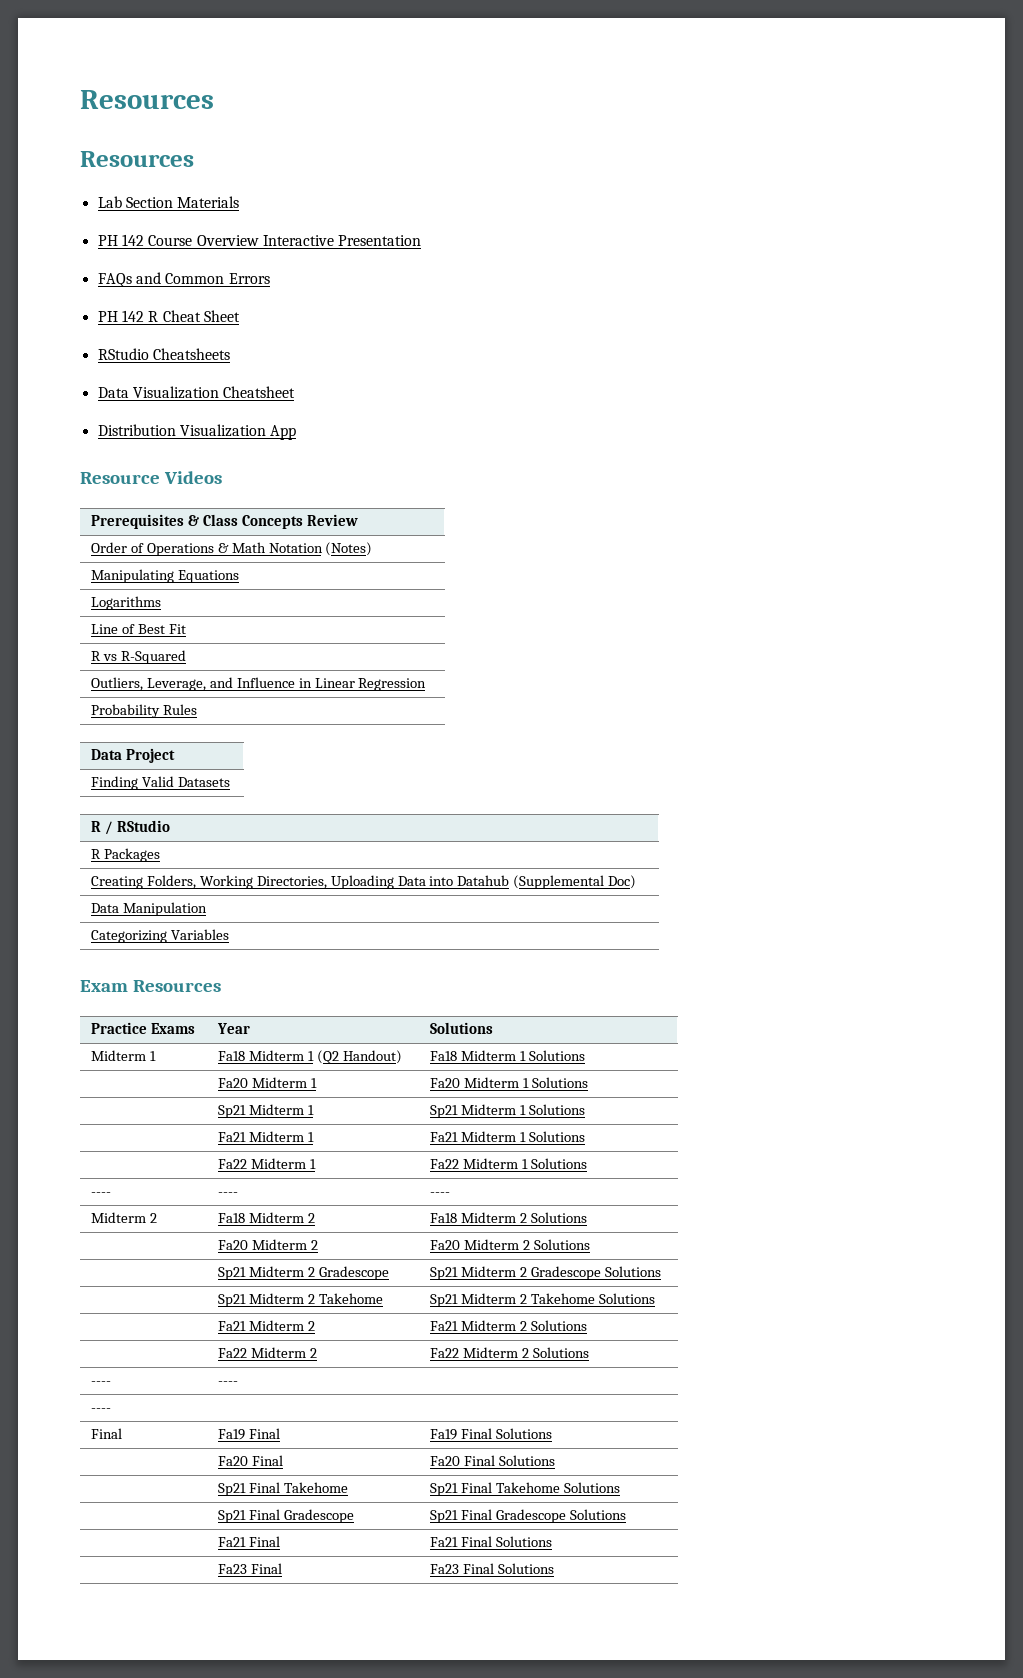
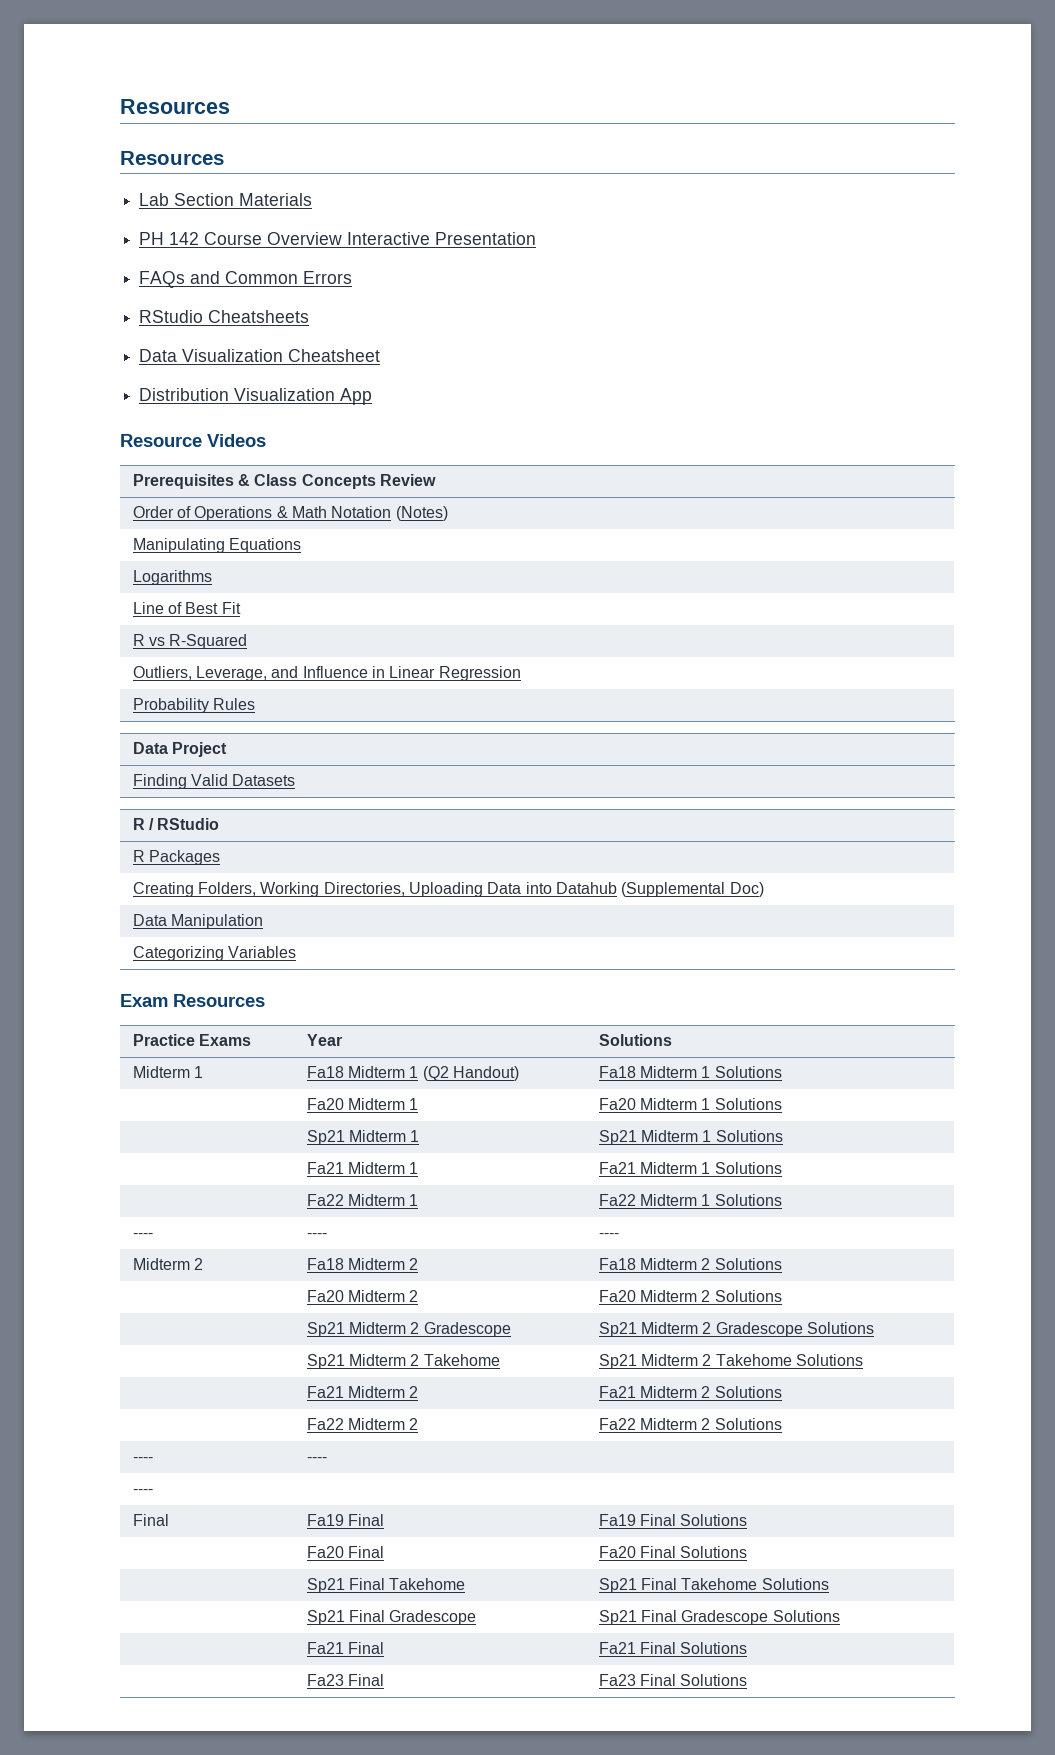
[97,310,240,322] // PH 142 R Cheat Sheet -> (353, 277) none

